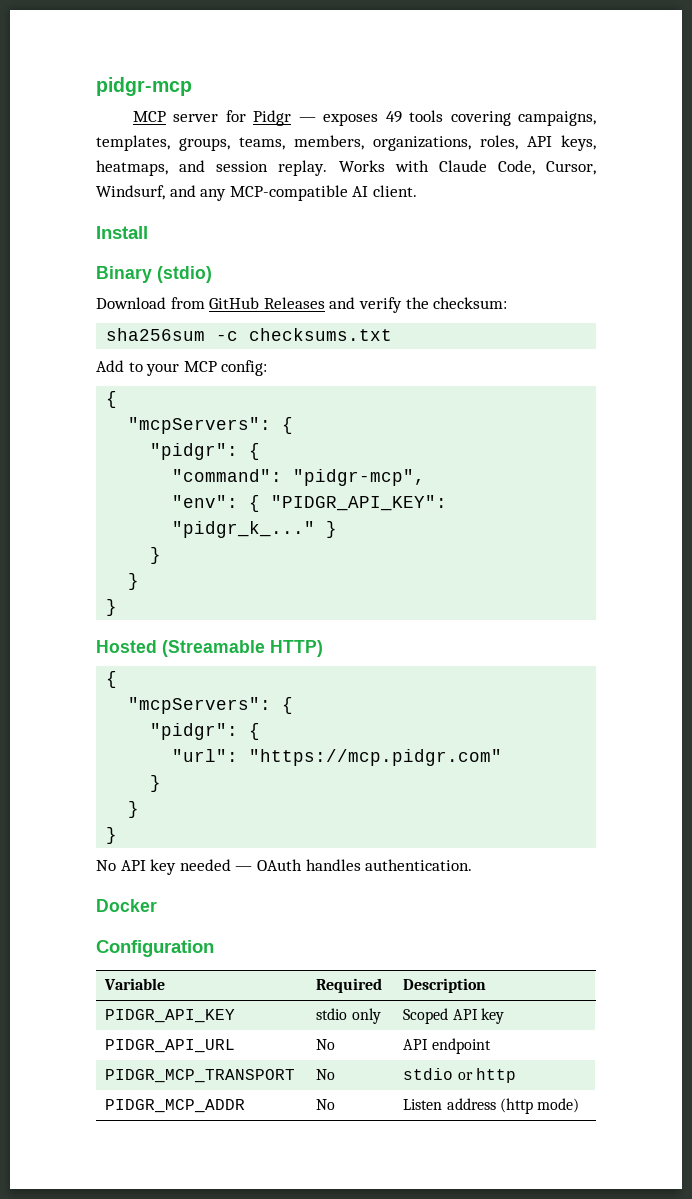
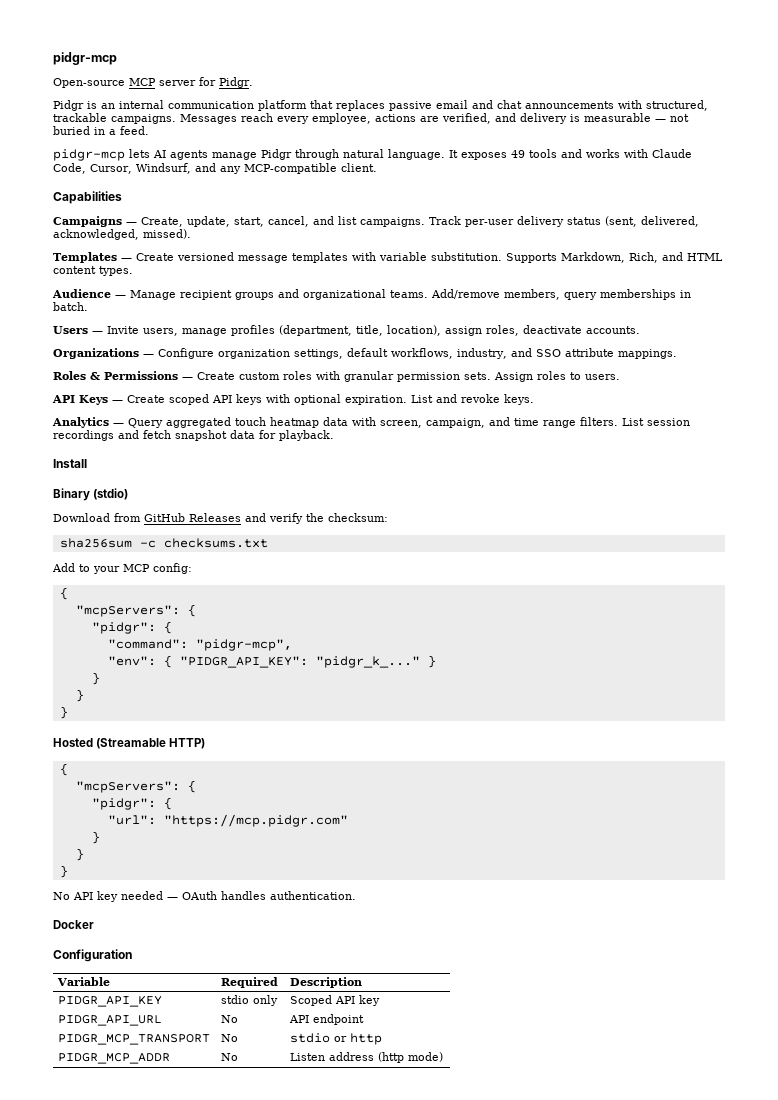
(192, 86) none -> [53,78,125,88] Open-source
[253,110,596,126] [96,135,596,151] [96,160,385,176] Pidgr — exposes 49 tools covering campaigns, templates, groups, teams, members, organizations, roles, API keys, heatmaps, and session replay. Works -> [219,77,253,88] [53,100,708,111] [53,113,689,124] [53,126,149,135] [53,149,620,161] Pidgr. // Pidgr is an internal communication platform that replaces passive email and chat announcements with structured, trackable campaigns. Messages reach every employee, actions are verified, and delivery is measurable — not buried in a feed. // pidgr-mcp lets AI agents manage Pidgr through natural language. It exposes 49 tools and works
[352,186,369,197] AI -> (337, 168) none
(417, 191) none -> [53,191,122,204] [53,216,699,227] [53,229,191,240] [53,252,723,263] [53,266,133,276] [52,289,691,300] [53,302,88,311] [53,325,640,336] [53,348,677,359] [53,371,620,382] [52,394,534,405] [52,417,690,428] [53,430,334,441] // Capabilities // Campaigns — Create, update, start, cancel, and list campaigns. Track per-user delivery status (sent, delivered, acknowledged, missed). // Templates — Create versioned message templates with variable substitution. Supports Markdown, Rich, and HTML content types. // Audience — Manage recipient groups and organizational teams. Add/remove members, query memberships in batch. // Users — Invite users, manage profiles (department, title, location), assign roles, deactivate accounts. // Organizations — Configure organization settings, default workflows, industry, and SSO attribute mappings. // Roles & Permissions — Create custom roles with granular permission sets. Assign roles to users. // API Keys — Create scoped API keys with optional expiration. List and revoke keys. // Analytics — Query aggregated touch heatmap data with screen, campaign, and time range filters. List session recordings and fetch snapshot data for playback.

